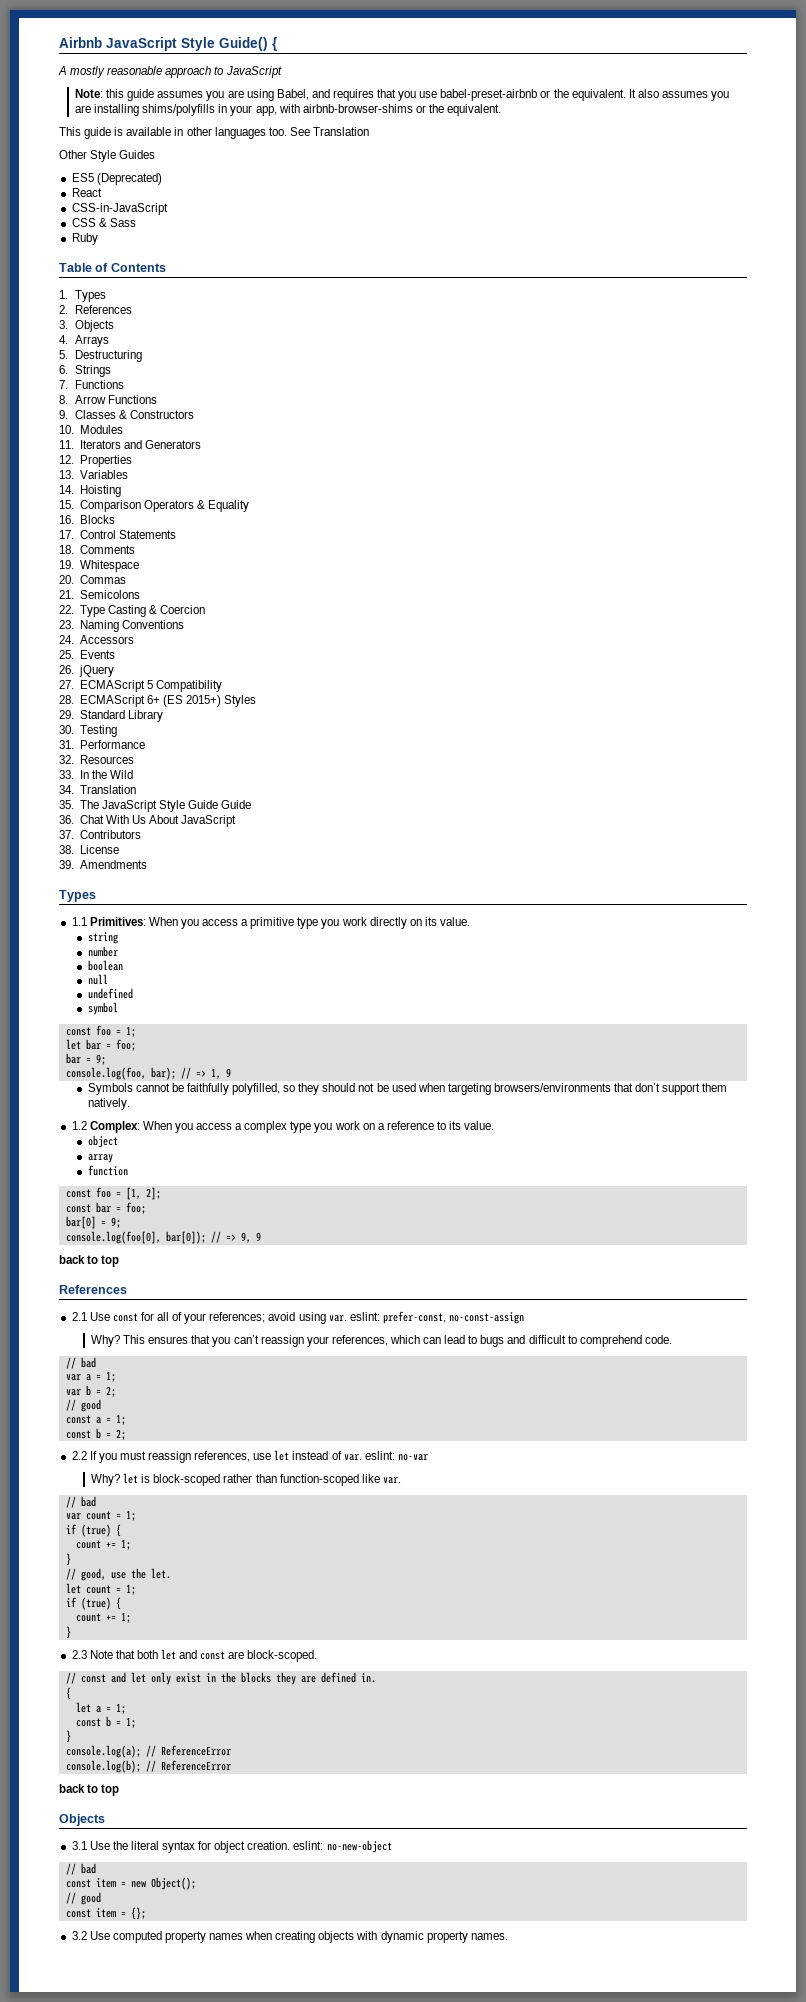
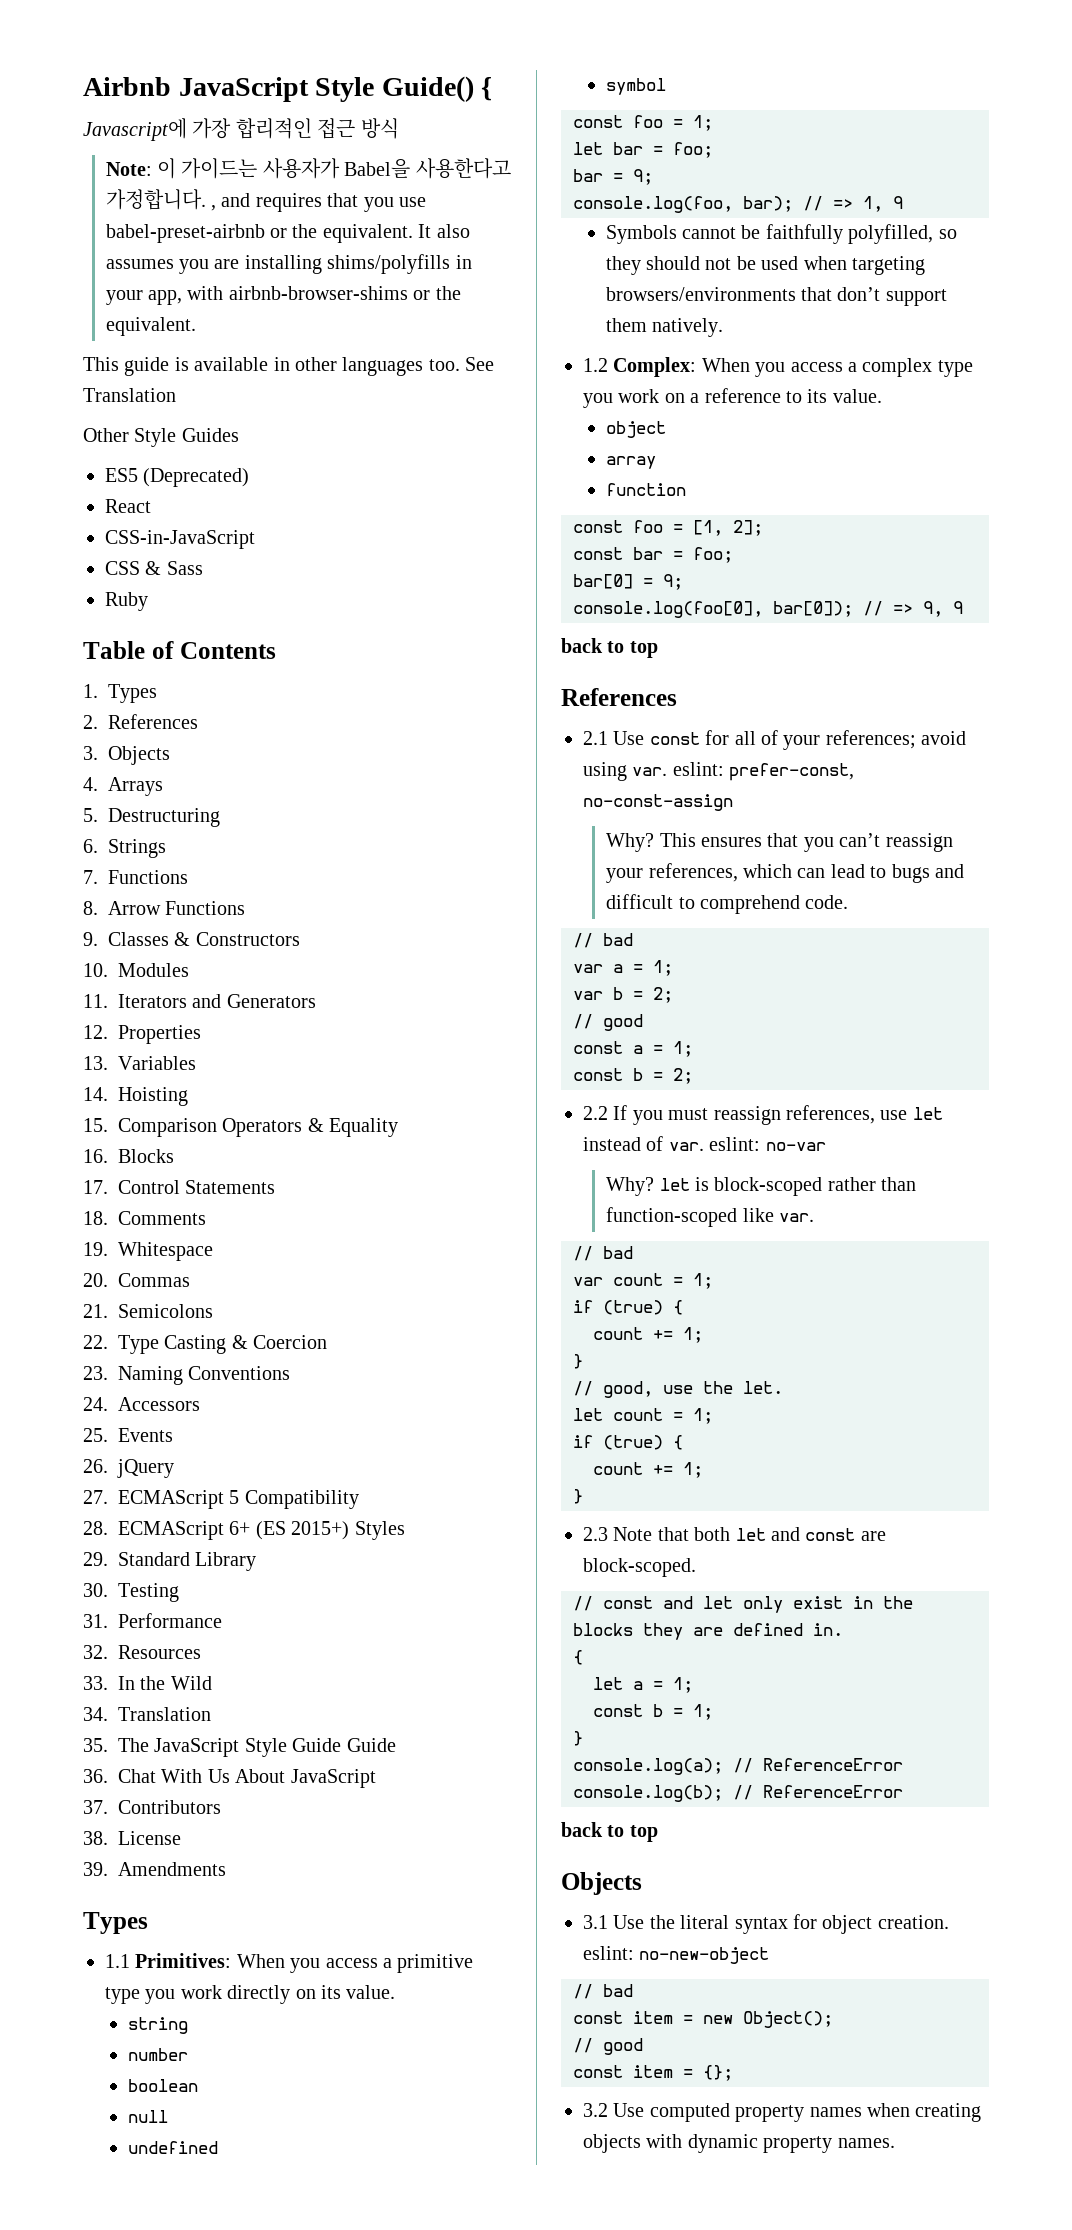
[58,66,282,78] [74,89,309,101] A mostly reasonable approach to JavaScript // Note: this guide assumes you are using Babel, -> [83,118,399,141] [105,158,511,179] [105,189,217,211] Javascript에 가장 합리적인 접근 방식 // Note: 이 가이드는 사용자가 Babel을 사용한다고 가정합니다. ,

